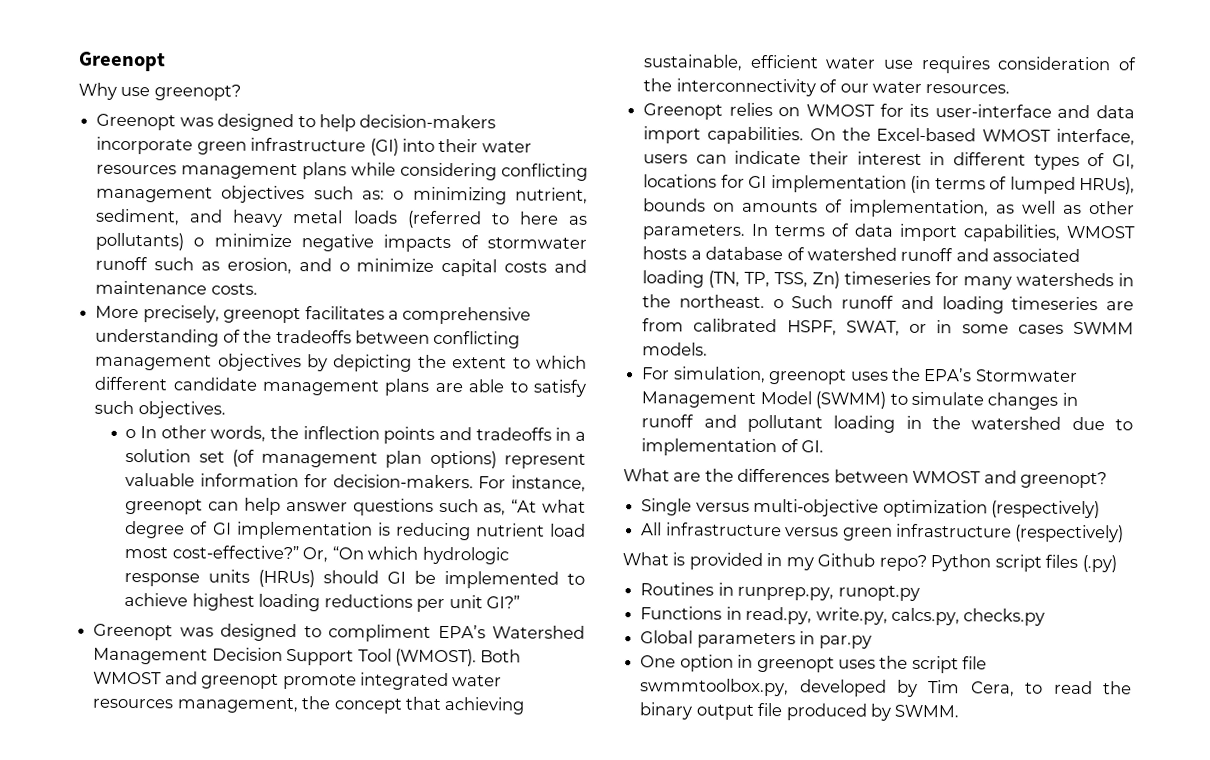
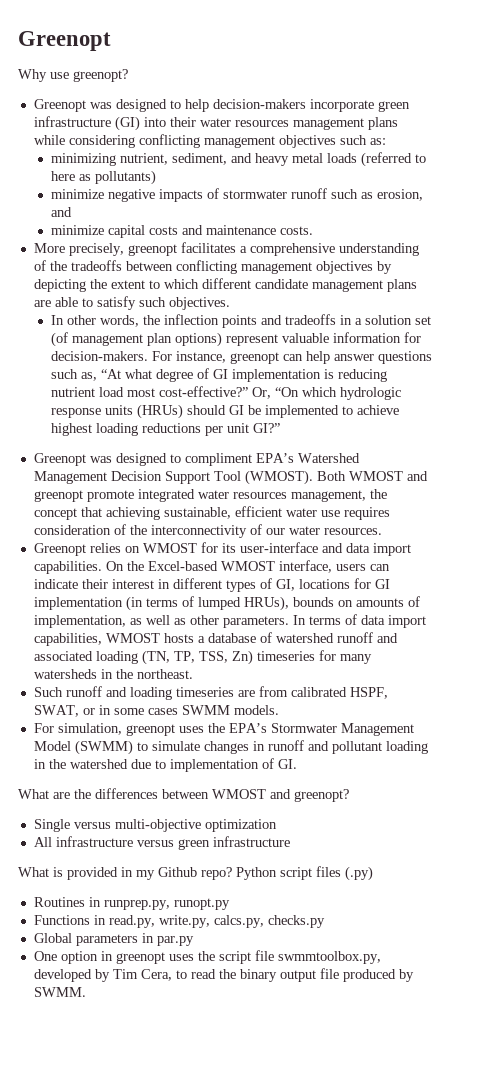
[393,190,405,200] o -> (386, 141) //
[193,237,205,247] o -> (156, 177) //
[338,262,350,272] o -> (72, 212) //
[125,428,137,439] o -> (230, 303) none
[772,299,784,309] o -> (193, 674) //
[990,500,1100,519] (respectively) -> (277, 825) none
[1014,524,1125,543] (respectively) -> (290, 841) none

